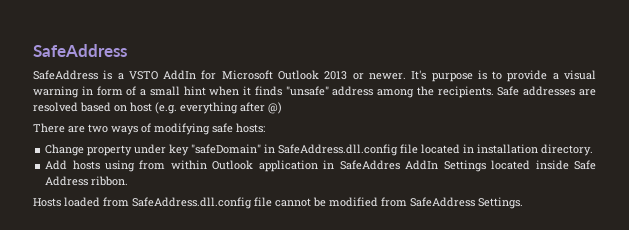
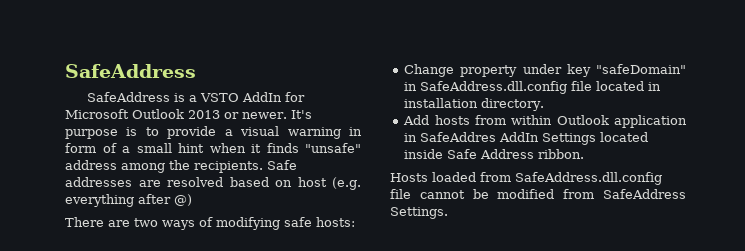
[105,160,136,172] using -> (470, 120) none

